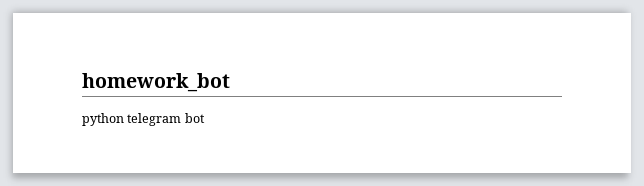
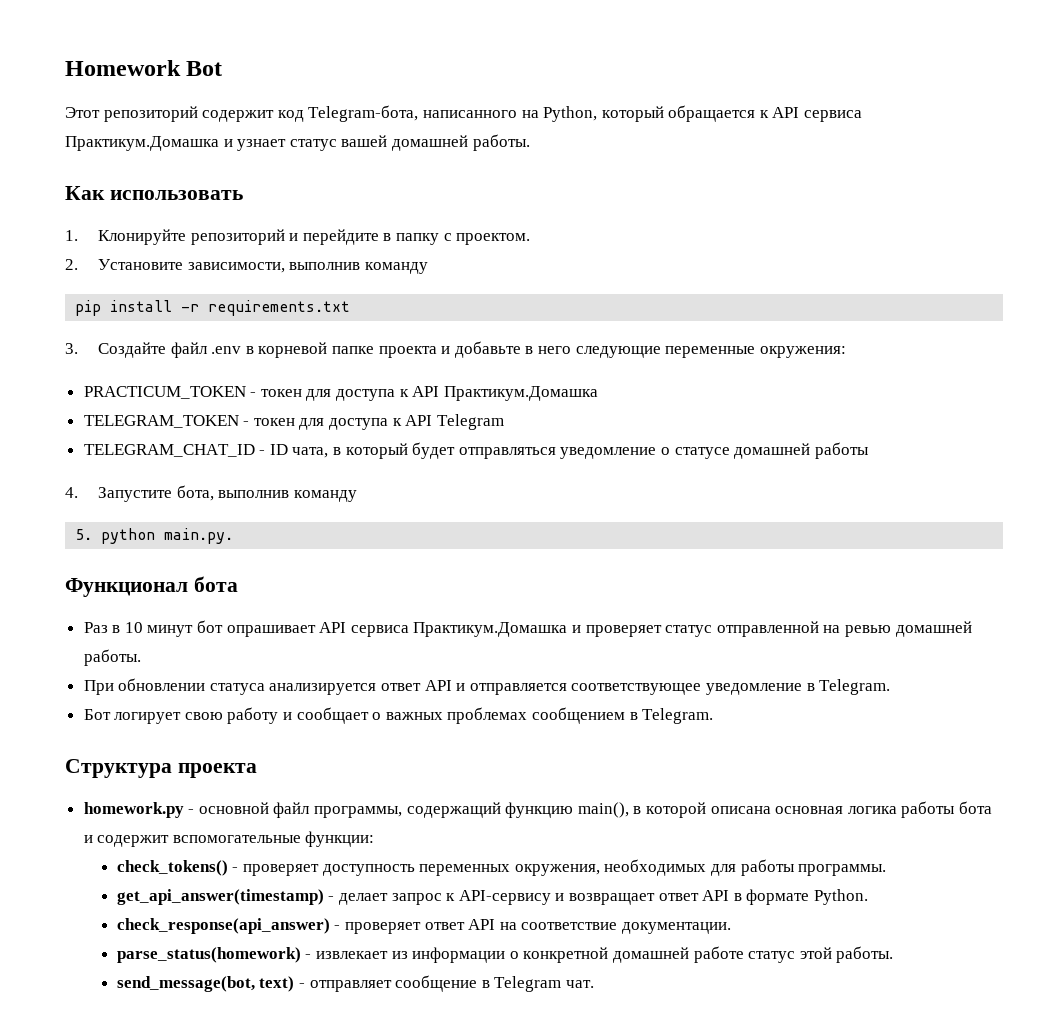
[82,73,230,92] [82,113,205,126] homework_bot // python telegram bot -> [65,60,223,76] [65,105,863,122] [65,134,530,151] [65,186,243,200] [65,229,531,245] [65,259,428,274] [75,300,351,316] [65,341,846,358] [83,386,598,401] [83,414,504,430] [83,442,869,459] [65,485,357,502] [75,528,234,544] [65,576,238,597] [83,620,972,637] [83,649,141,666] [83,678,891,695] [83,707,714,724] [65,759,257,778] [83,801,992,818] [83,831,375,847] [116,859,887,876] [116,889,868,905] [116,918,731,934] [116,946,894,963] [116,975,594,992] Homework Bot // Этот репозиторий содержит код Telegram-бота, написанного на Python, который обращается к API сервиса Практикум.Домашка и узнает статус вашей домашней работы. // Как использовать // 1. Клонируйте репозиторий и перейдите в папку с проектом. // 2. Установите зависимости, выполнив команду // pip install -r requirements.txt // 3. Создайте файл .env в корневой папке проекта и добавьте в него следующие переменные окружения: // PRACTICUM_TOKEN - токен для доступа к API Практикум.Домашка // TELEGRAM_TOKEN - токен для доступа к API Telegram // TELEGRAM_CHAT_ID - ID чата, в который будет отправляться уведомление о статусе домашней работы // 4. Запустите бота, выполнив команду // 5. python main.py. // Функционал бота // Раз в 10 минут бот опрашивает API сервиса Практикум.Домашка и проверяет статус отправленной на ревью домашней работы. // При обновлении статуса анализируется ответ API и отправляется соответствующее уведомление в Telegram. // Бот логирует свою работу и сообщает о важных проблемах сообщением в Telegram. // Структура проекта // homework.py - основной файл программы, содержащий функцию main(), в которой описана основная логика работы бота и содержит вспомогательные функции: // check_tokens() - проверяет доступность переменных окружения, необходимых для работы программы. // get_api_answer(timestamp) - делает запрос к API-сервису и возвращает ответ API в формате Python. // check_response(api_answer) - проверяет ответ API на соответствие документации. // parse_status(homework) - извлекает из информации о конкретной домашней работе статус этой работы. // send_message(bot, text) - отправляет сообщение в Telegram чат.

